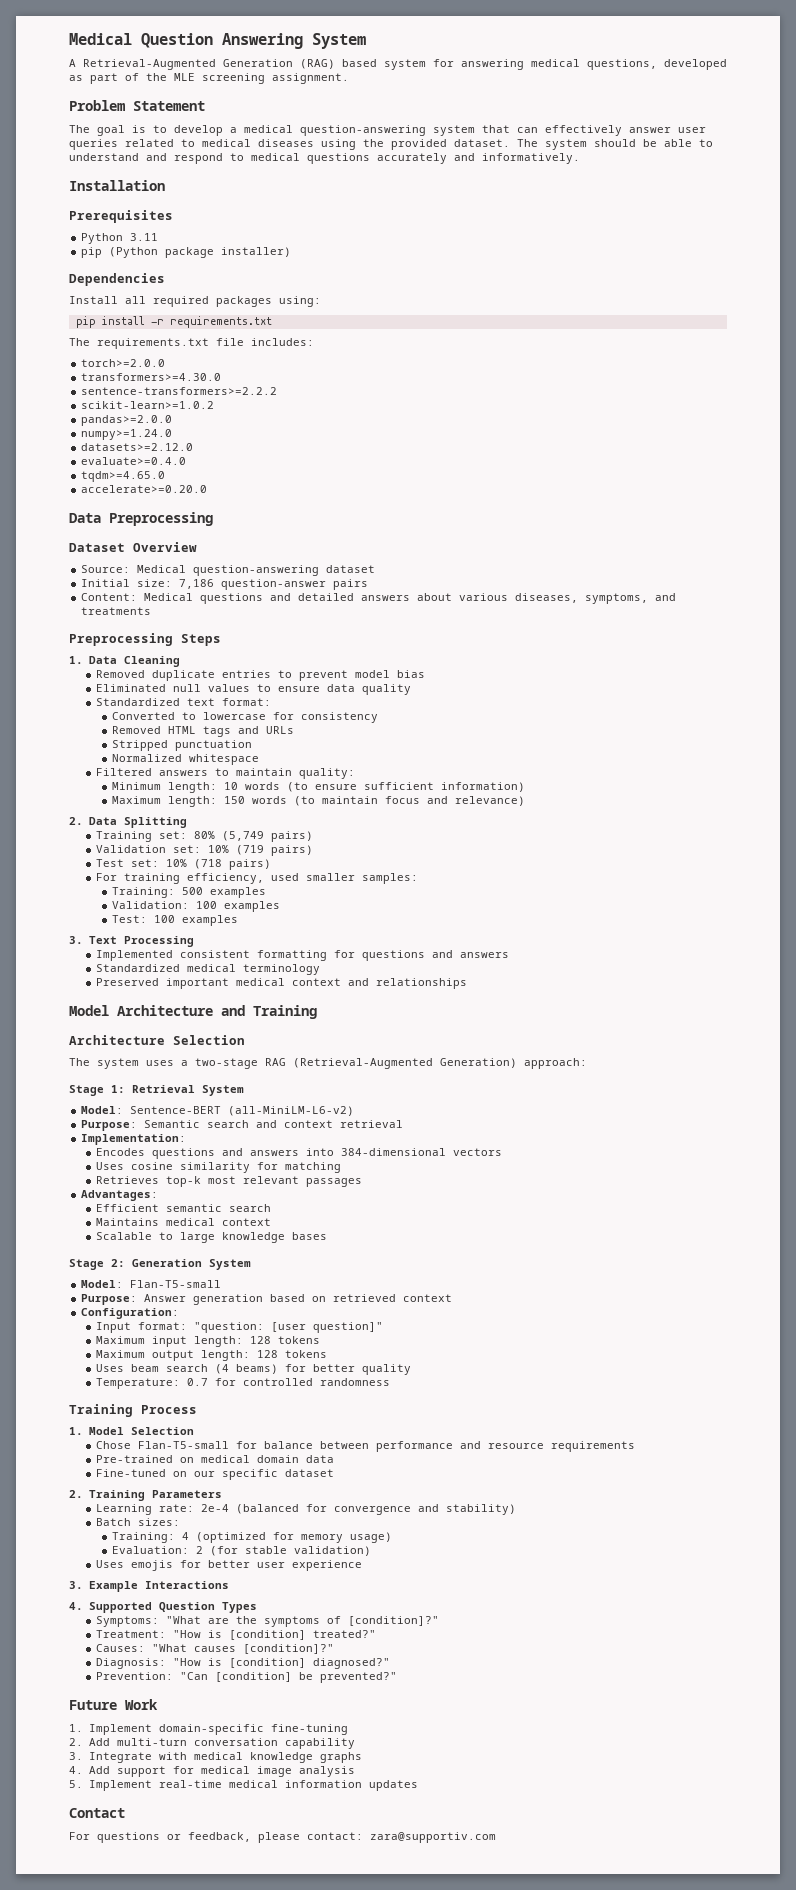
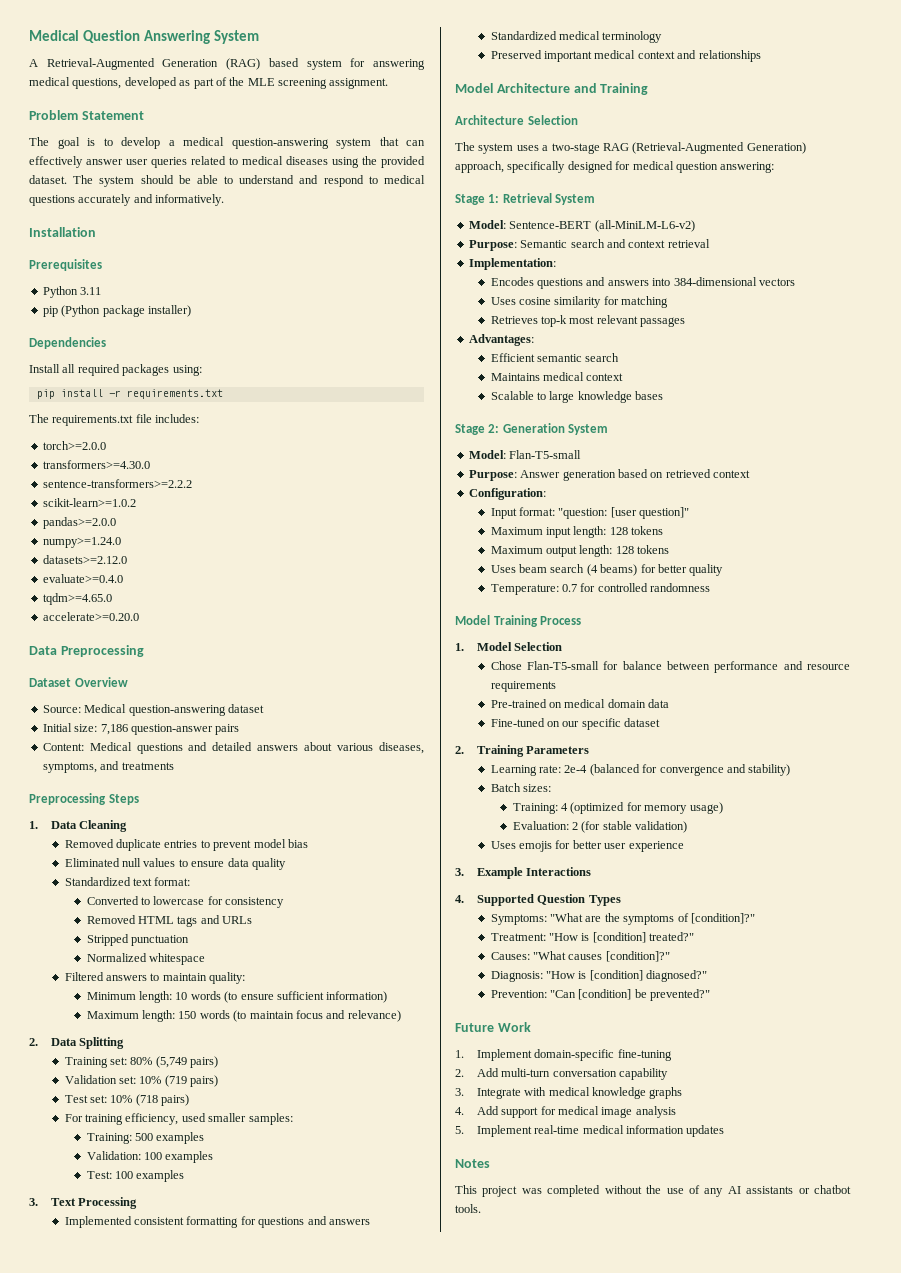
[524,1058,587,1069] approach: -> [455,161,775,173] approach, specifically designed for medical question answering:
(391, 1382) none -> [455,615,490,625] Model
[69,1808,125,1818] [69,1832,496,1843] Contact // For questions or feedback, please contact: zara@supportiv.com -> [455,1159,490,1168] [455,1185,851,1197] [455,1204,481,1213] Notes // This project was completed without the use of any AI assistants or chatbot tools.

